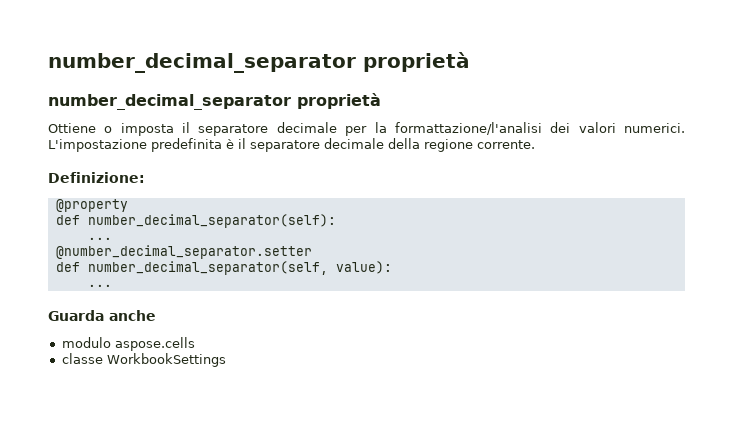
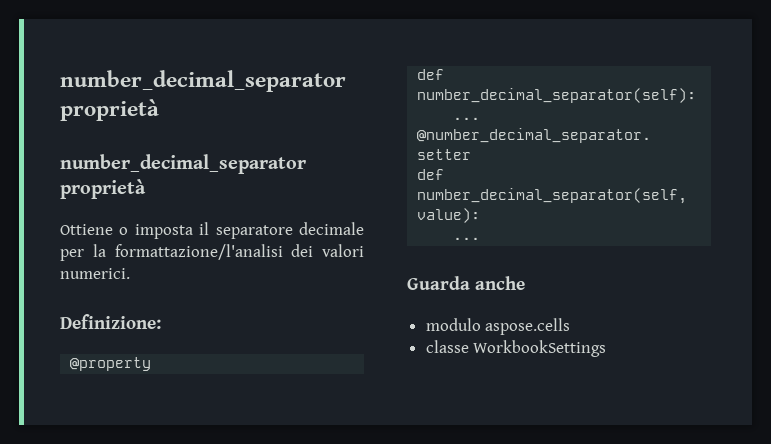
[48,138,535,152] L'impostazione predefinita è il separatore decimale della regione corrente. -> (130, 273) none

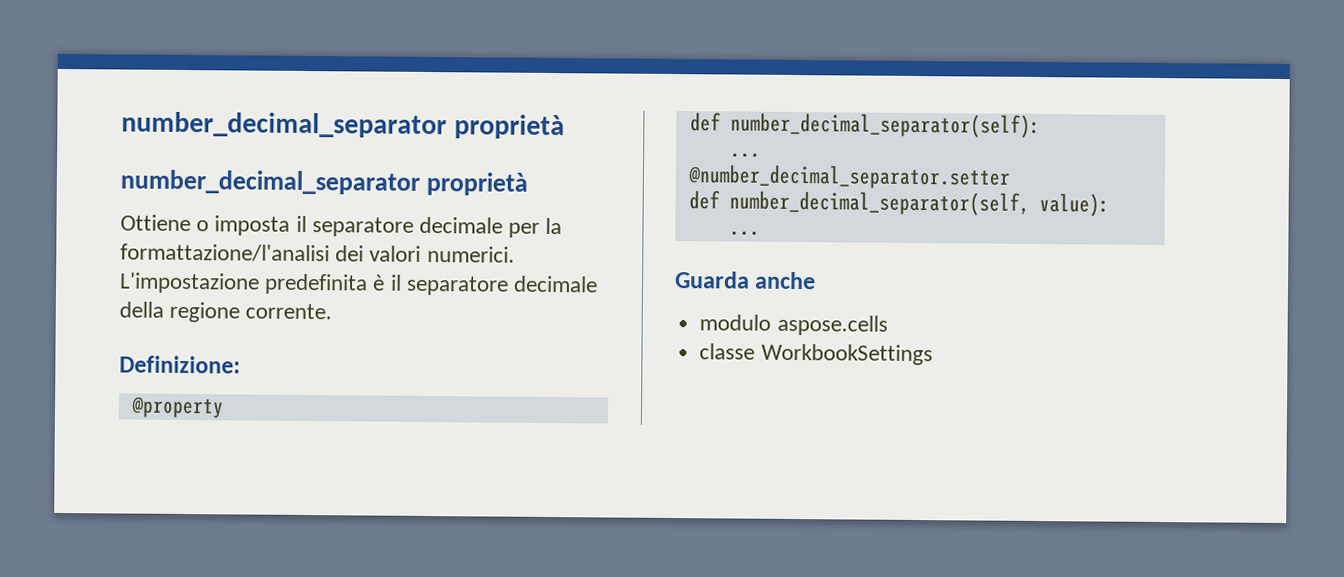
(130, 273) none -> [119,272,599,296] [119,301,333,323] L'impostazione predefinita è il separatore decimale della regione corrente.

